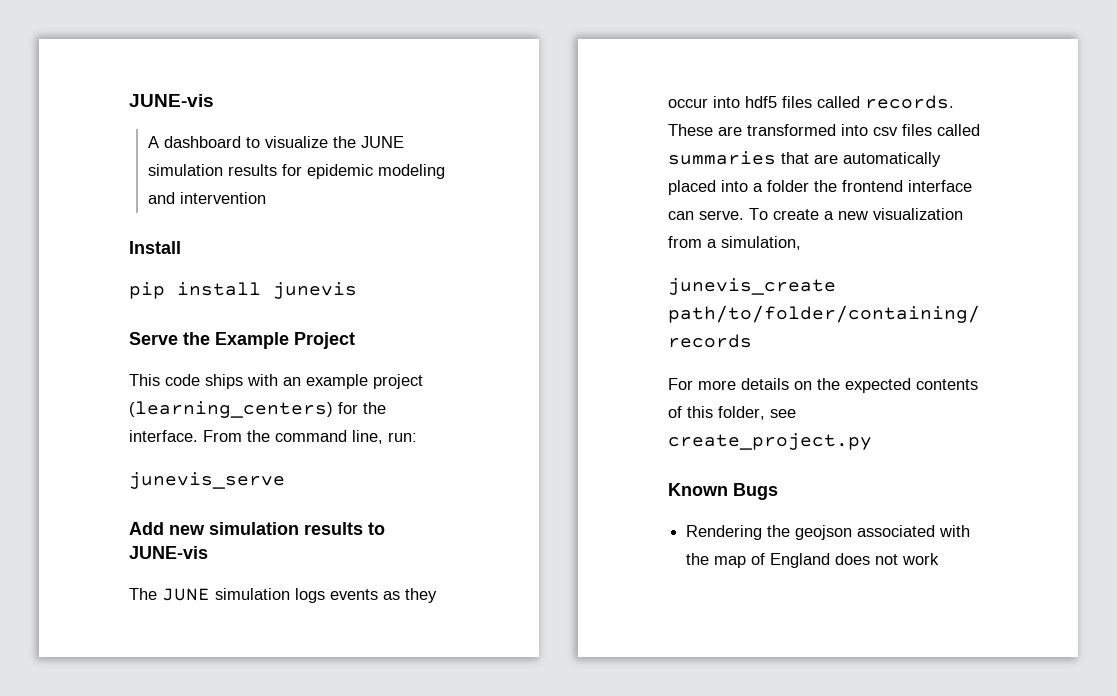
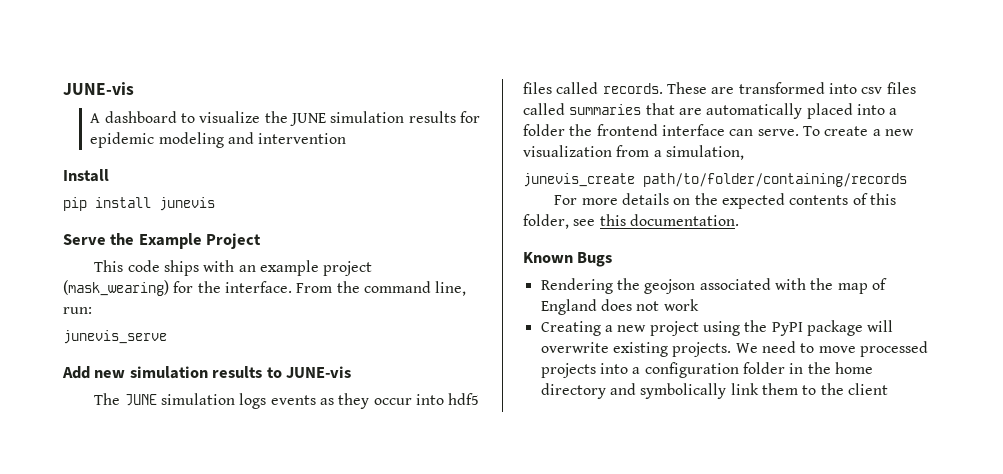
[129,401,333,418] (learning_centers) -> [63,280,169,296] (mask_wearing)
[668,433,872,450] create_project.py -> [599,214,739,226] this documentation.
(940, 559) none -> [540,320,894,336] [540,341,928,357] [540,362,873,378] [540,383,888,399] // Creating a new project using the PyPI package will overwrite existing projects. We need to move processed projects into a configuration folder in the home directory and symbolically link them to the client

